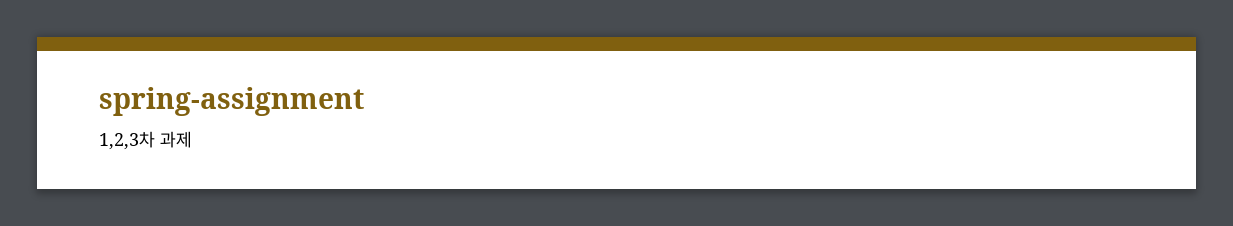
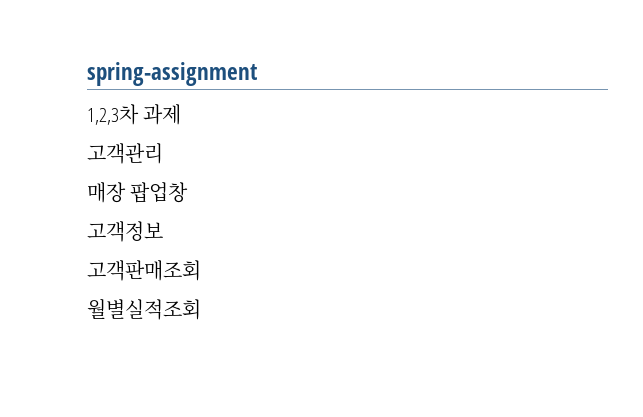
(192, 139) none -> [87,143,163,164] [87,182,189,203] [87,221,163,242] [87,260,201,281] [87,298,201,320] // 고객관리 // 매장 팝업창 // 고객정보 // 고객판매조회 // 월별실적조회

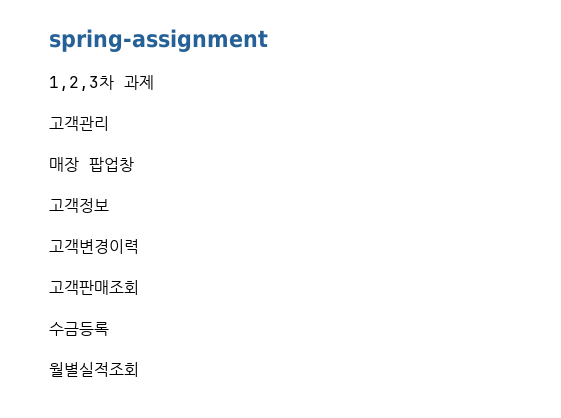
(163, 231) none -> [49,239,139,254] // 고객변경이력
(201, 270) none -> [49,322,109,336] // 수금등록

